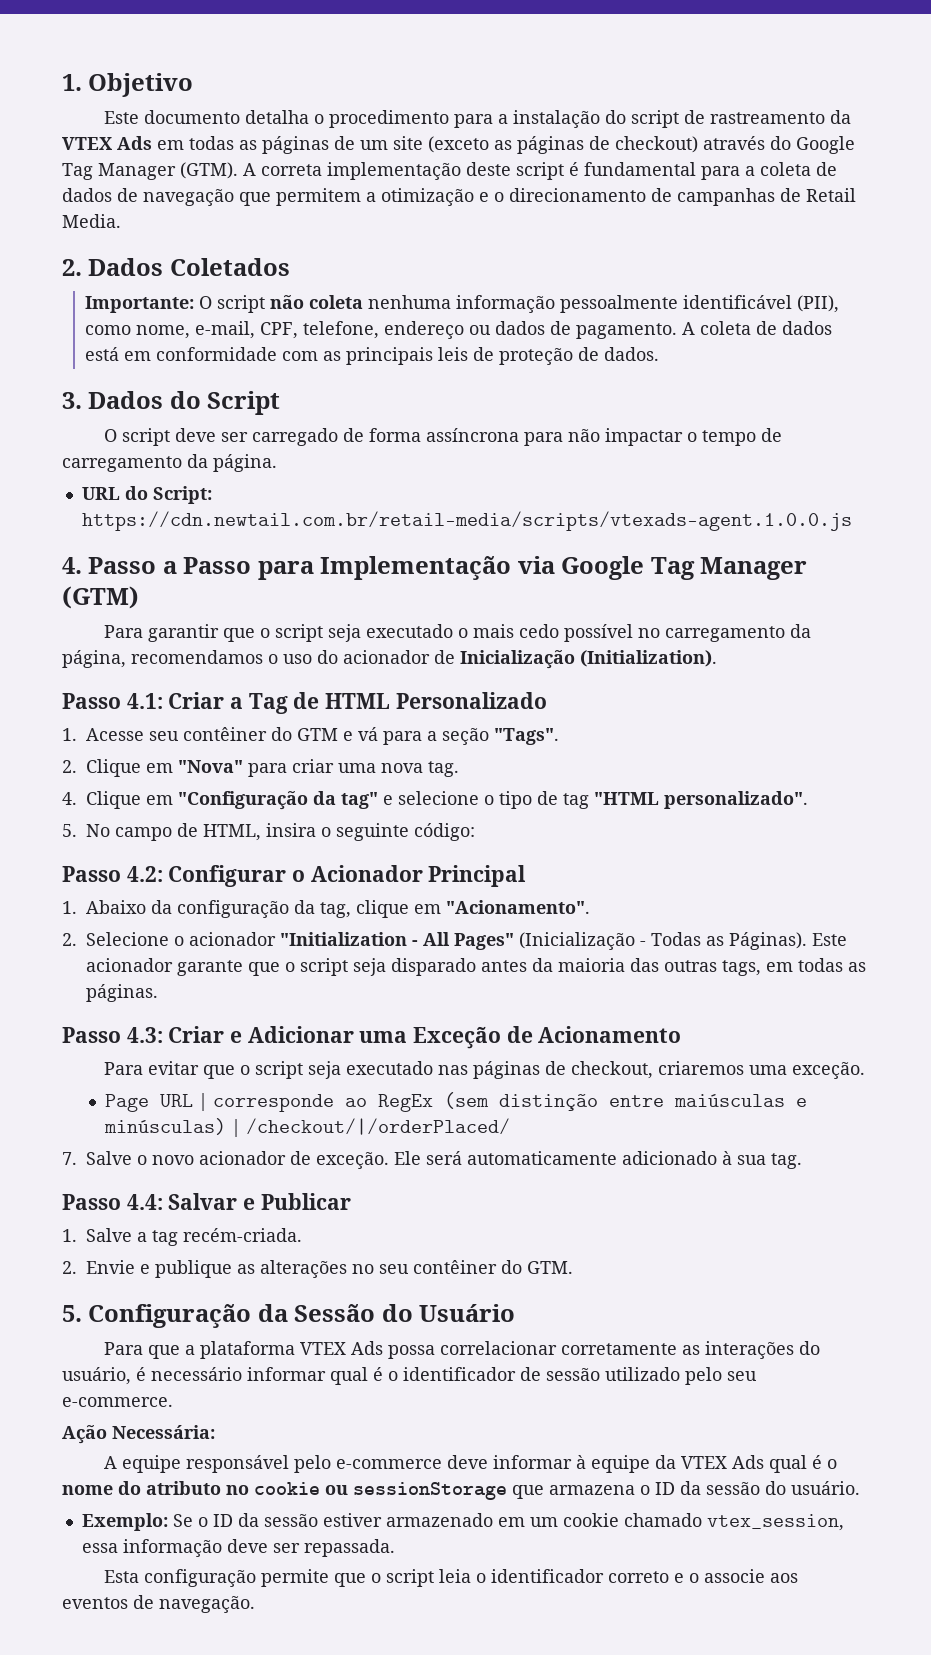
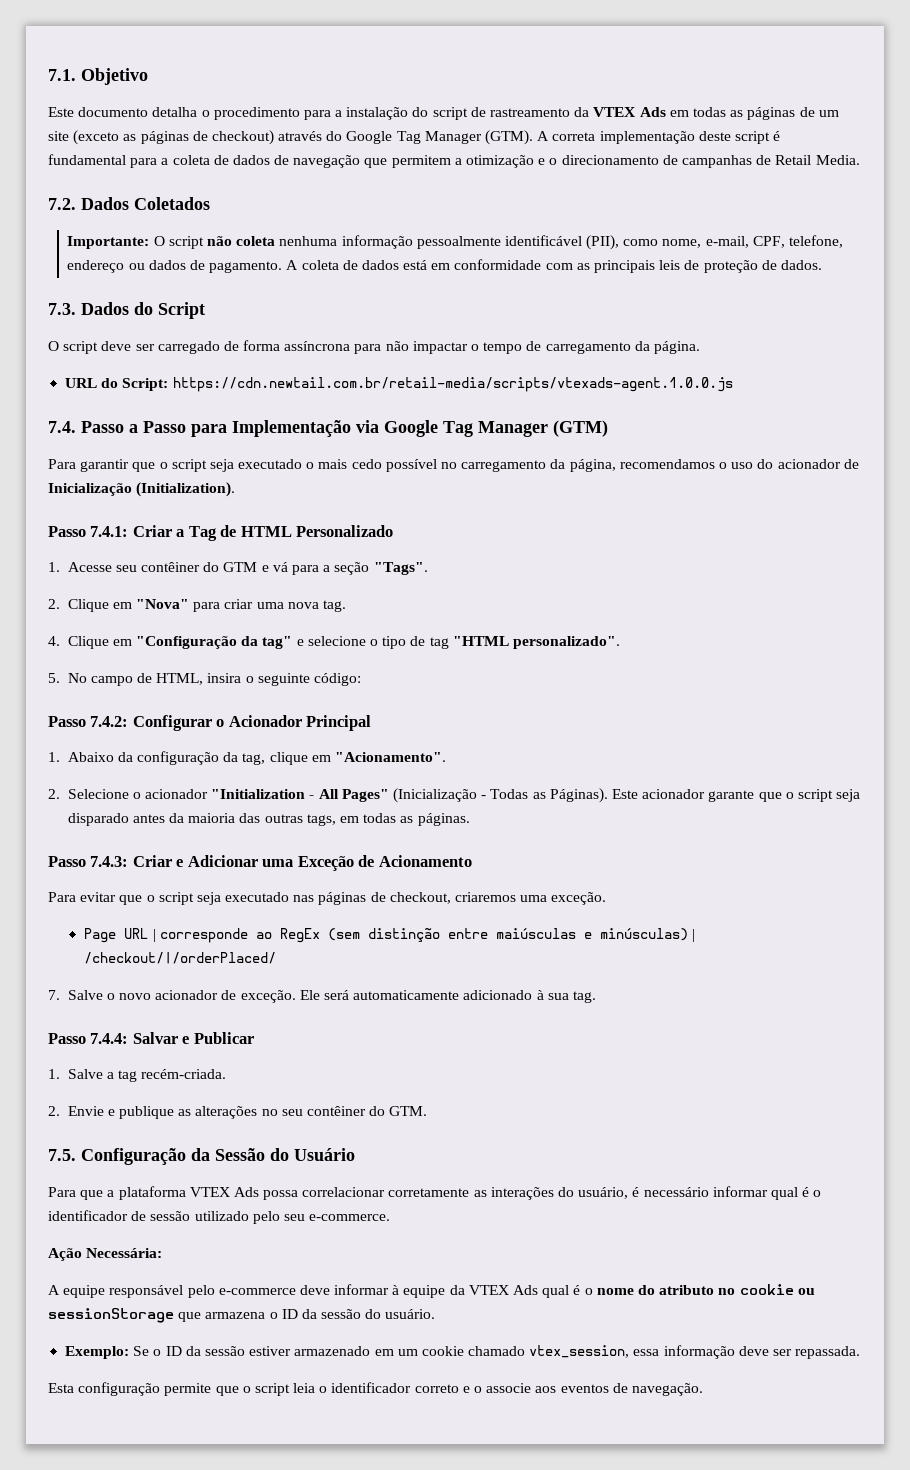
[62,74,82,91] 1. -> [48,69,76,81] 7.1.
[62,259,82,276] 2. -> [48,198,76,210] 7.2.
[62,392,82,409] 3. -> [48,303,76,315] 7.3.
[62,557,82,574] 4. -> [48,421,76,433] 7.4.
[126,693,163,709] 4.1: -> [90,526,129,537] 7.4.1:
[126,866,163,882] 4.2: -> [90,716,129,727] 7.4.2:
[126,1027,163,1043] 4.3: -> [90,856,129,867] 7.4.3:
[126,1194,163,1210] 4.4: -> [90,1033,129,1044] 7.4.4:
[62,1305,82,1322] 5. -> [48,1149,76,1161] 7.5.

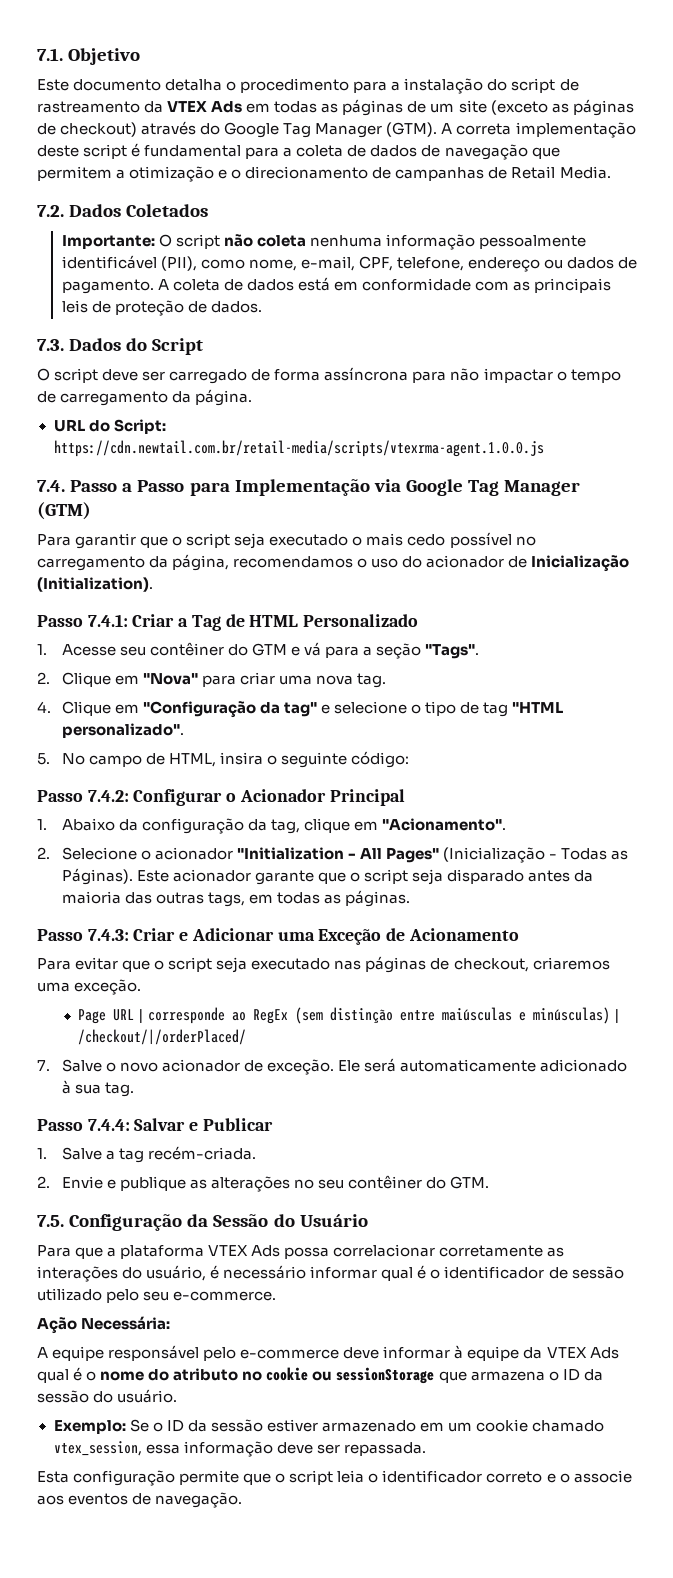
[172,377,733,392] https://cdn.newtail.com.br/retail-media/scripts/vtexads-agent.1.0.0.js -> [53,440,544,457] https://cdn.newtail.com.br/retail-media/scripts/vtexrma-agent.1.0.0.js

